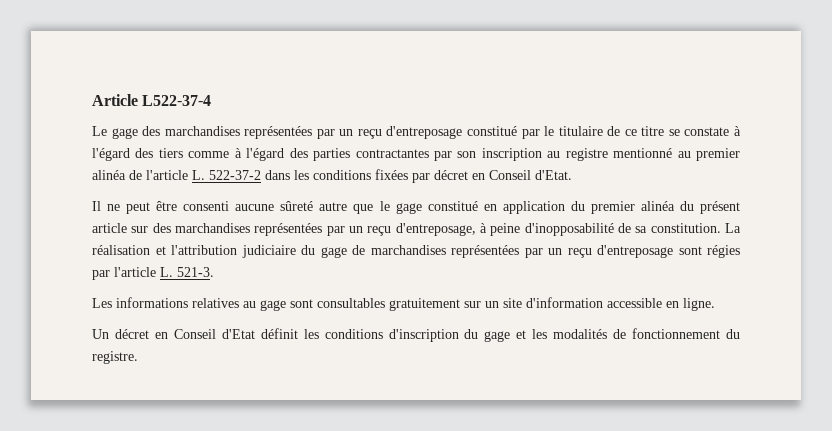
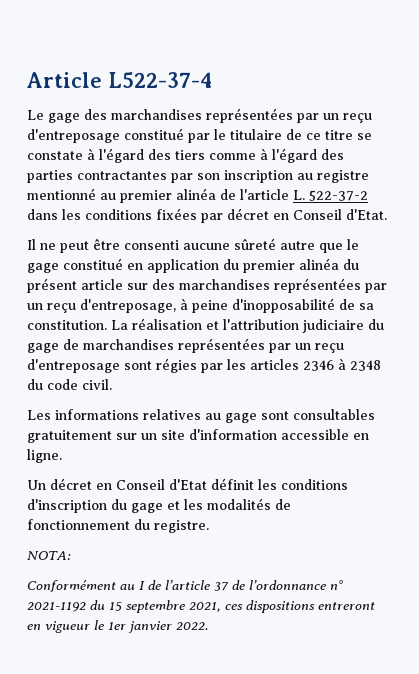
[114,267,214,277] l'article L. 521-3. -> [227,358,381,371] [27,379,112,390] les articles 2346 à 2348 du code civil.
(138, 357) none -> [27,551,71,560] [27,580,343,592] [27,600,375,613] [27,620,208,633] // NOTA: // Conformément au I de l’article 37 de l’ordonnance n° 2021-1192 du 15 septembre 2021, ces dispositions entreront en vigueur le 1er janvier 2022.

